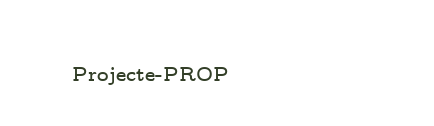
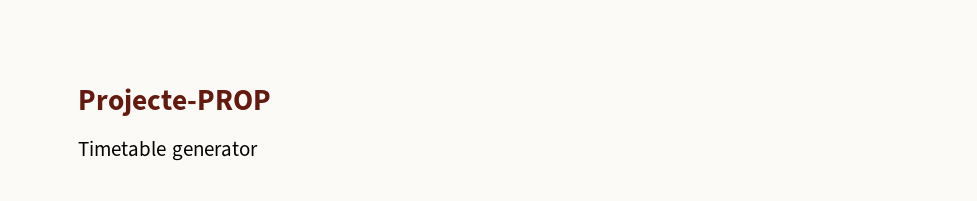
(229, 76) none -> [78,140,258,161] // Timetable generator

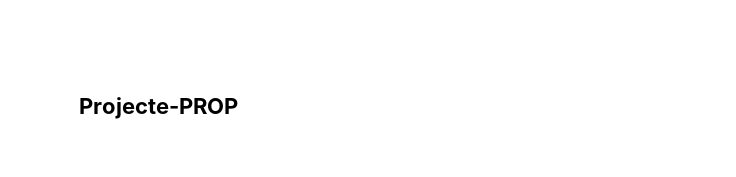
[78,140,258,161] // Timetable generator -> (238, 108) none

